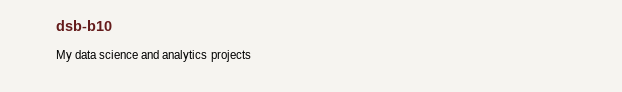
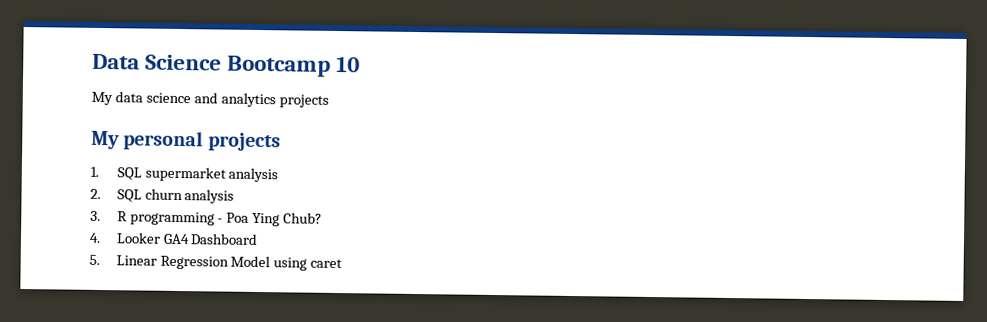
[56,20,112,31] dsb-b10 -> [92,53,361,77] Data Science Bootcamp 10
(251, 56) none -> [91,130,281,152] [90,166,279,183] [90,188,235,204] [90,210,323,227] [89,232,259,246] [89,254,343,271] // My personal projects // 1. SQL supermarket analysis // 2. SQL churn analysis // 3. R programming - Poa Ying Chub? // 4. Looker GA4 Dashboard // 5. Linear Regression Model using caret

